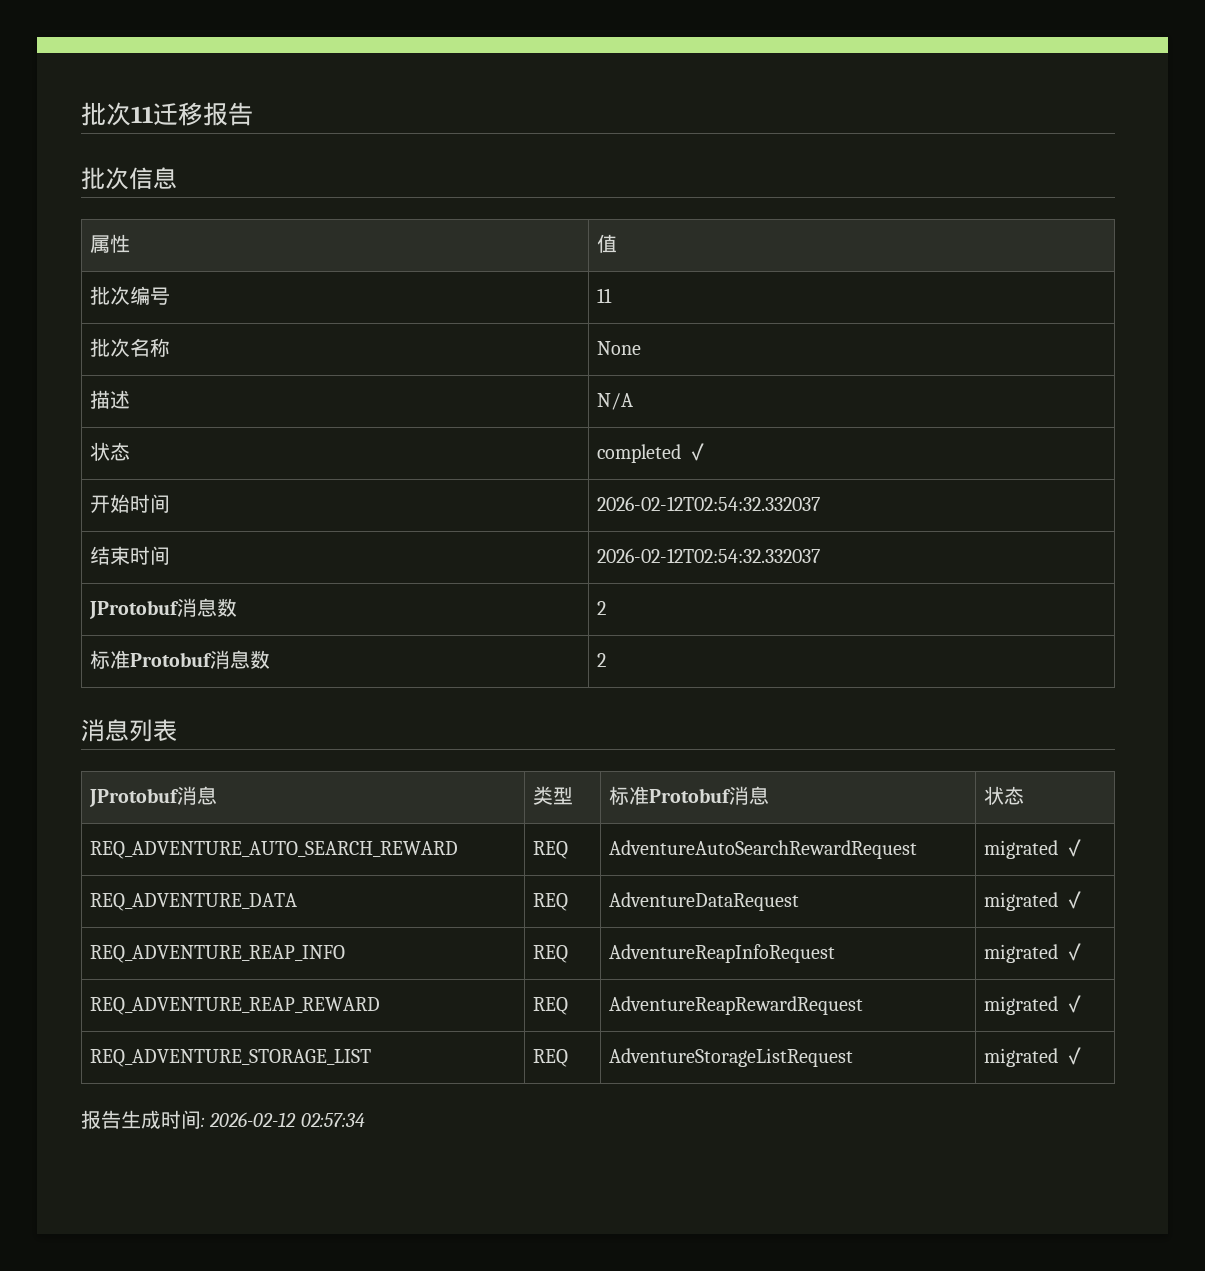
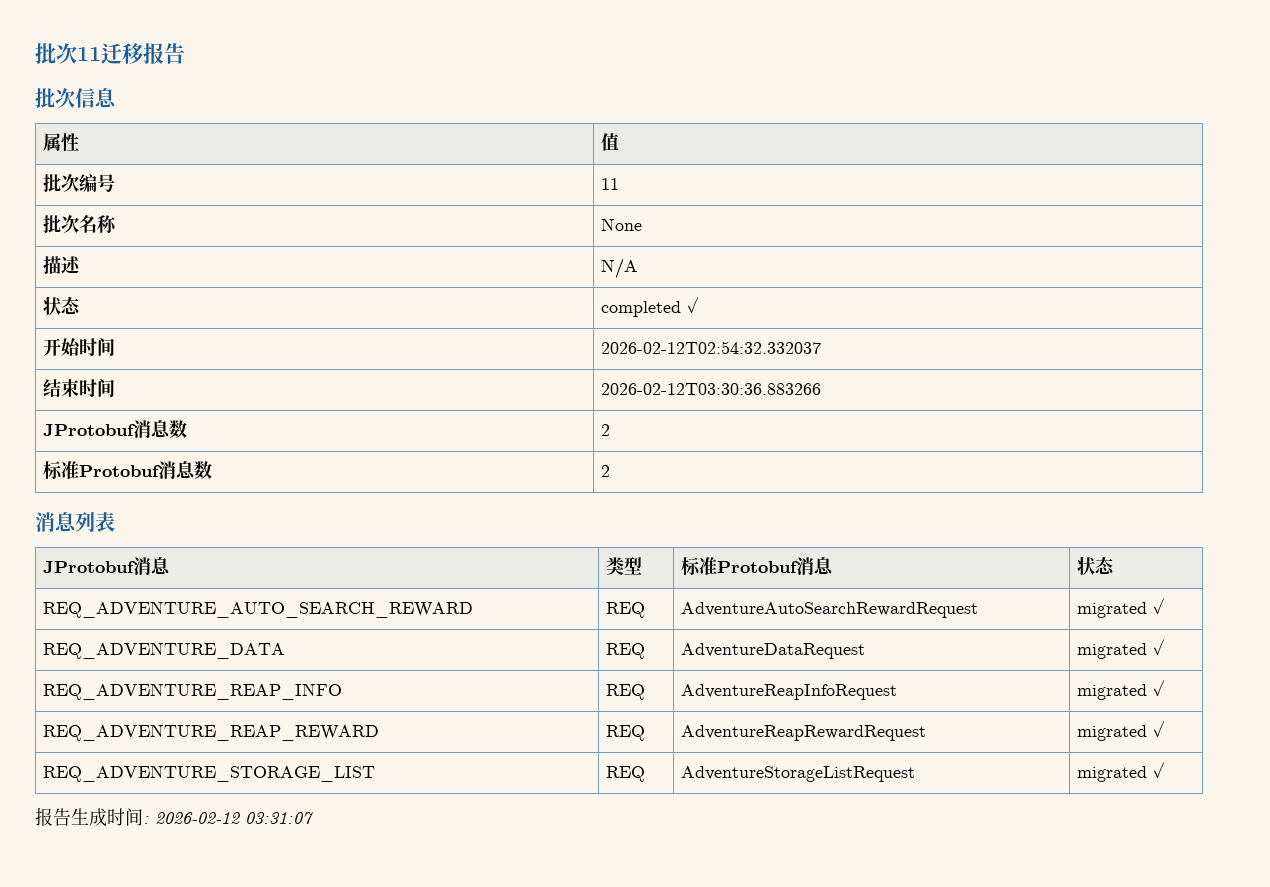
[597,548,821,563] 2026-02-12T02:54:32.332037 -> [600,383,821,395] 2026-02-12T03:30:36.883266
[300,1113,365,1127] 02:57:34 -> [245,812,314,824] 03:31:07

